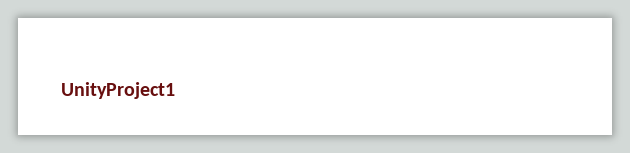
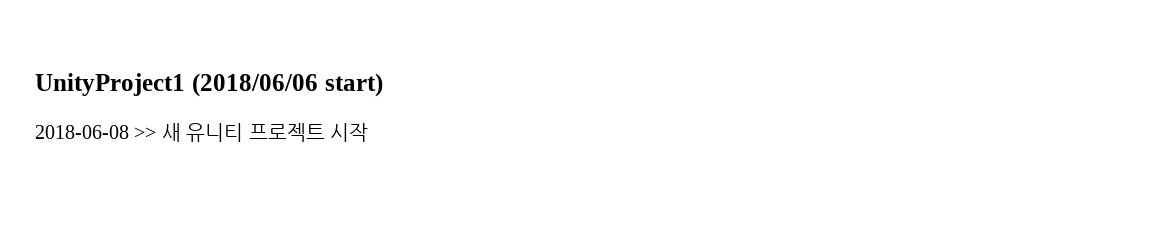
(175, 90) none -> [191,73,383,97] [35,123,368,142] (2018/06/06 start) // 2018-06-08 >> 새 유니티 프로젝트 시작

